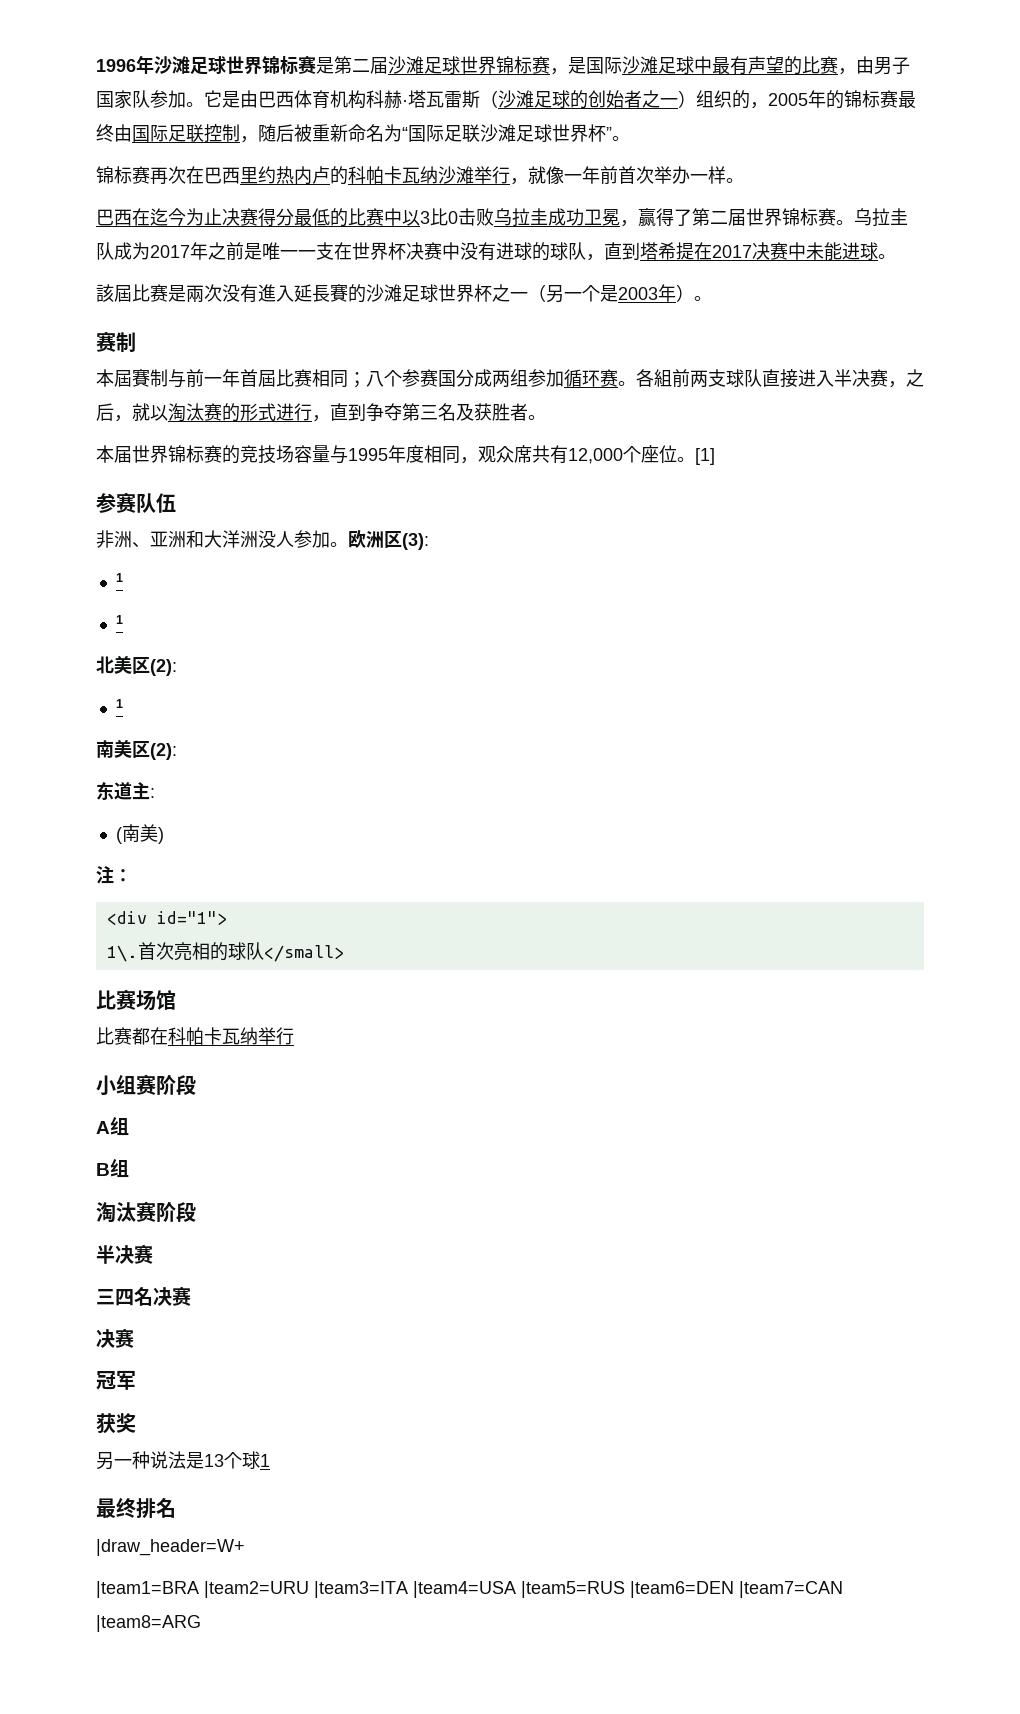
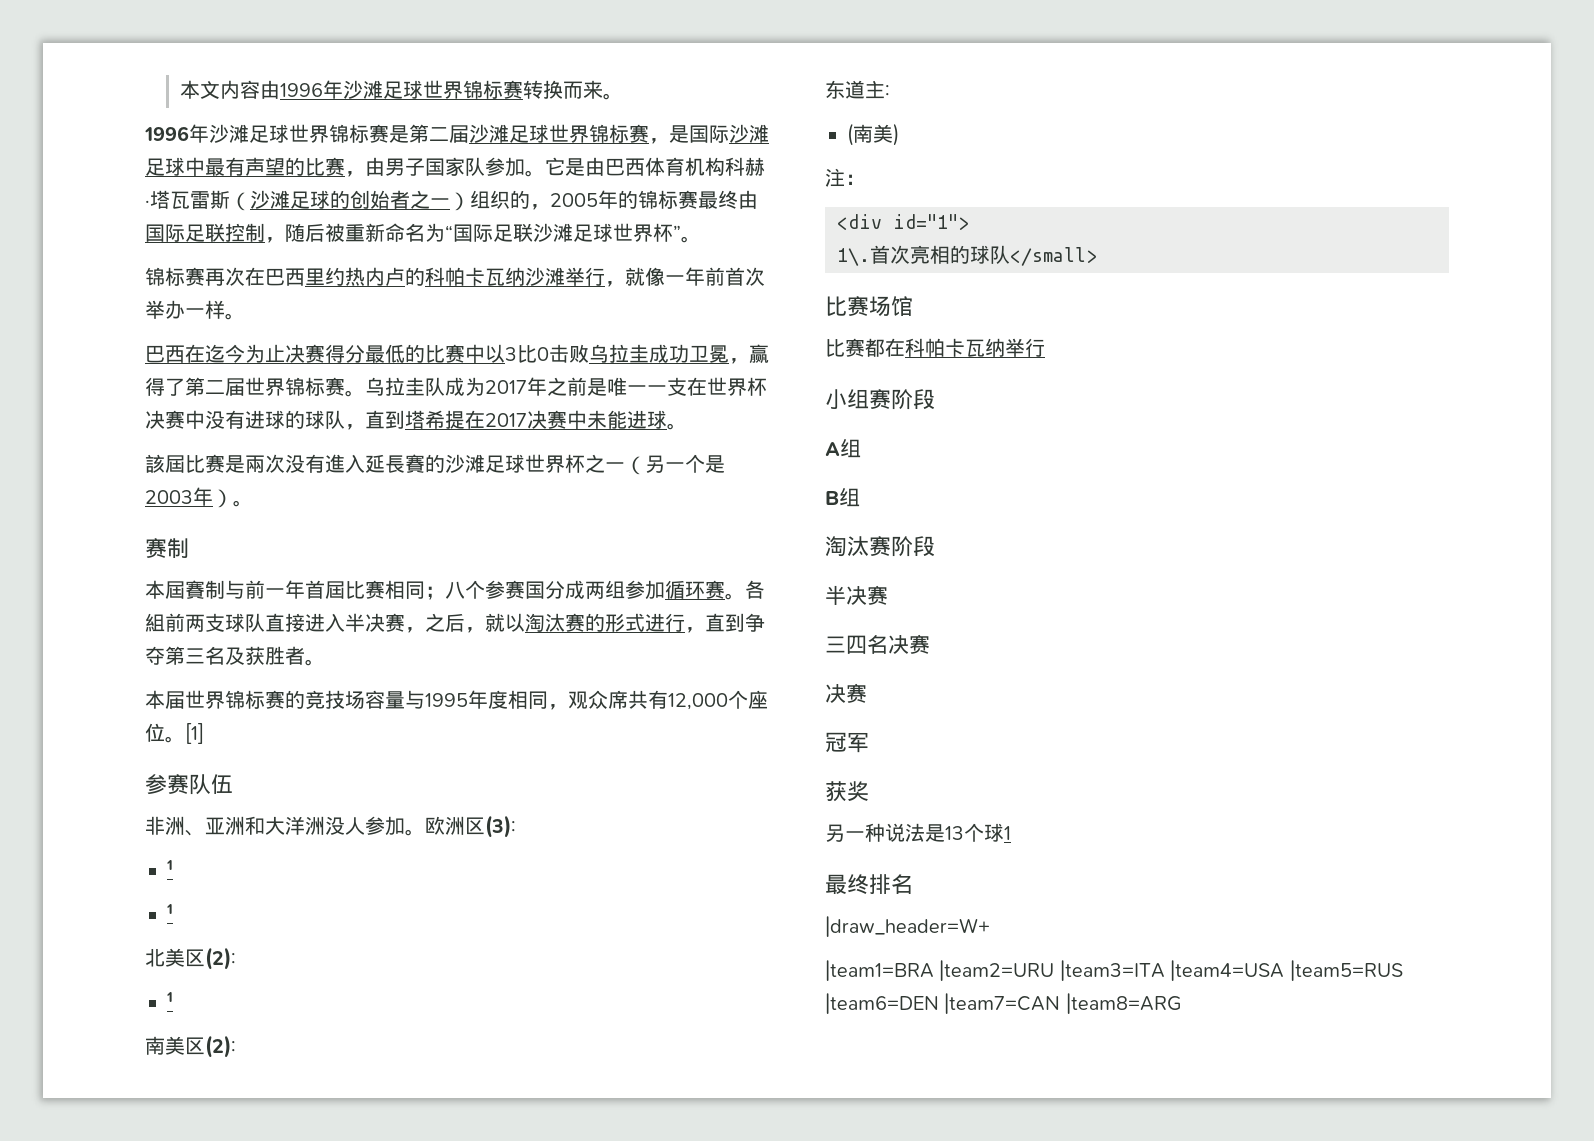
(96, 65) none -> [180,80,624,100] 本文内容由1996年沙滩足球世界锦标赛转换而来。 //

